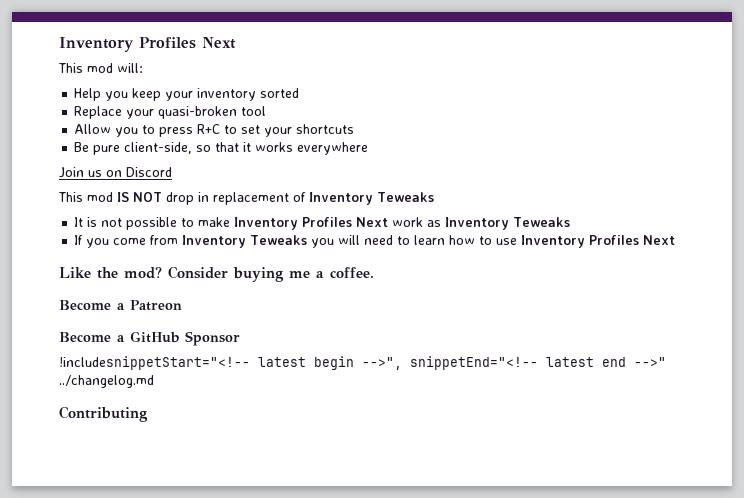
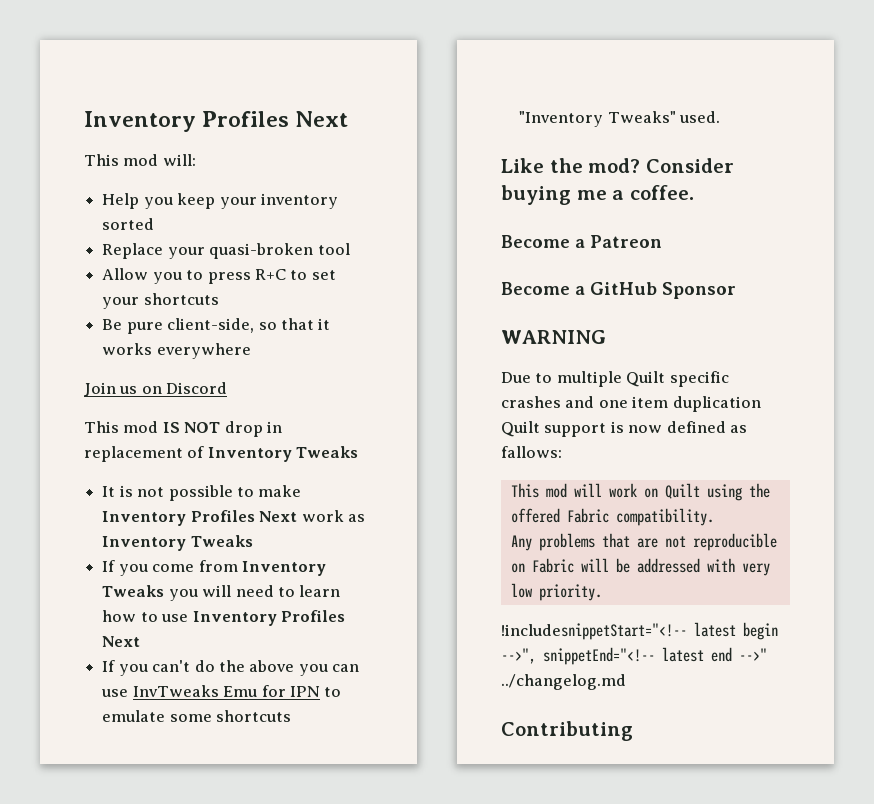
[377,192,434,202] Teweaks -> [296,446,359,458] Tweaks
[513,217,571,227] Teweaks -> [190,535,253,547] Tweaks
[250,235,308,245] Teweaks -> [102,585,165,597] Tweaks
(676, 240) none -> [102,660,360,676] [101,685,342,697] [102,710,292,722] [519,111,721,127] // If you can't do the above you can use InvTweaks Emu for IPN to emulate some shortcuts "Inventory Tweaks" used.
(240, 338) none -> [501,330,606,344] [501,371,729,387] [501,396,761,412] [501,421,748,437] [501,446,562,458] [510,483,770,501] [510,508,714,526] [510,533,777,551] [510,558,770,576] [510,583,602,601] // WARNING // Due to multiple Quilt specific crashes and one item duplication Quilt support is now defined as fallows: // This mod will work on Quilt using the offered Fabric compatibility. // Any problems that are not reproducible on Fabric will be addressed with very low priority.

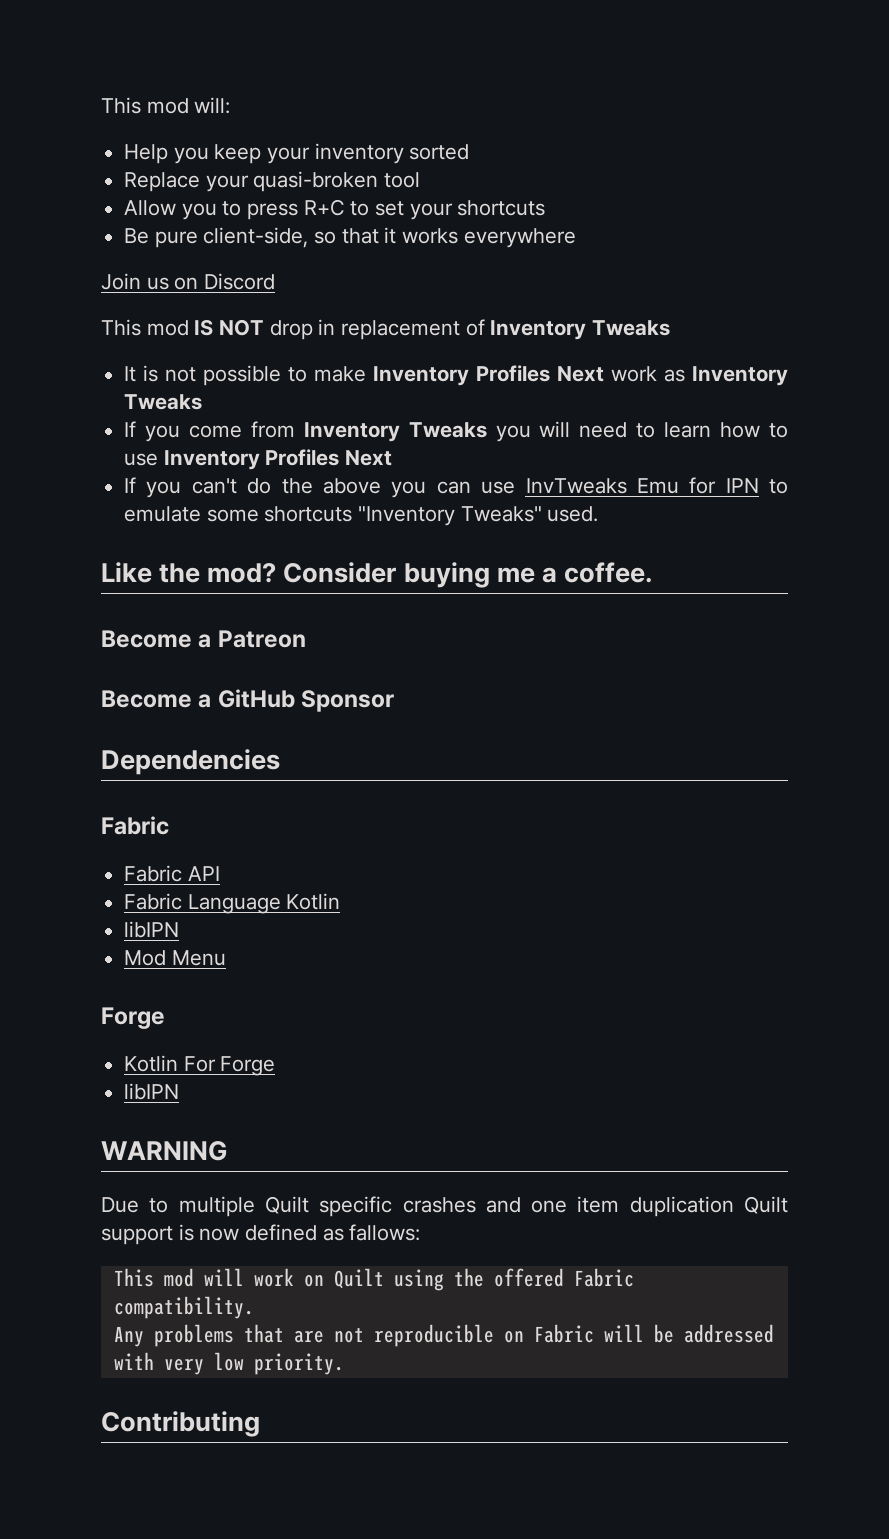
[84,111,349,132] Inventory Profiles Next // -> (101, 105) none
(736, 290) none -> [101,749,280,775] [101,816,169,835] [124,865,220,882] [124,893,341,914] [124,921,180,938] [124,950,226,966] [101,1007,165,1029] [124,1055,276,1076] [124,1083,180,1100] // Dependencies // Fabric // Fabric API // Fabric Language Kotlin // libIPN // Mod Menu // Forge // Kotlin For Forge // libIPN
[501,622,778,640] [501,647,767,665] [501,674,626,690] // !includesnippetStart="<!-- latest begin -->", snippetEnd="<!-- latest end -->" ../changelog.md -> (344, 1364) none

